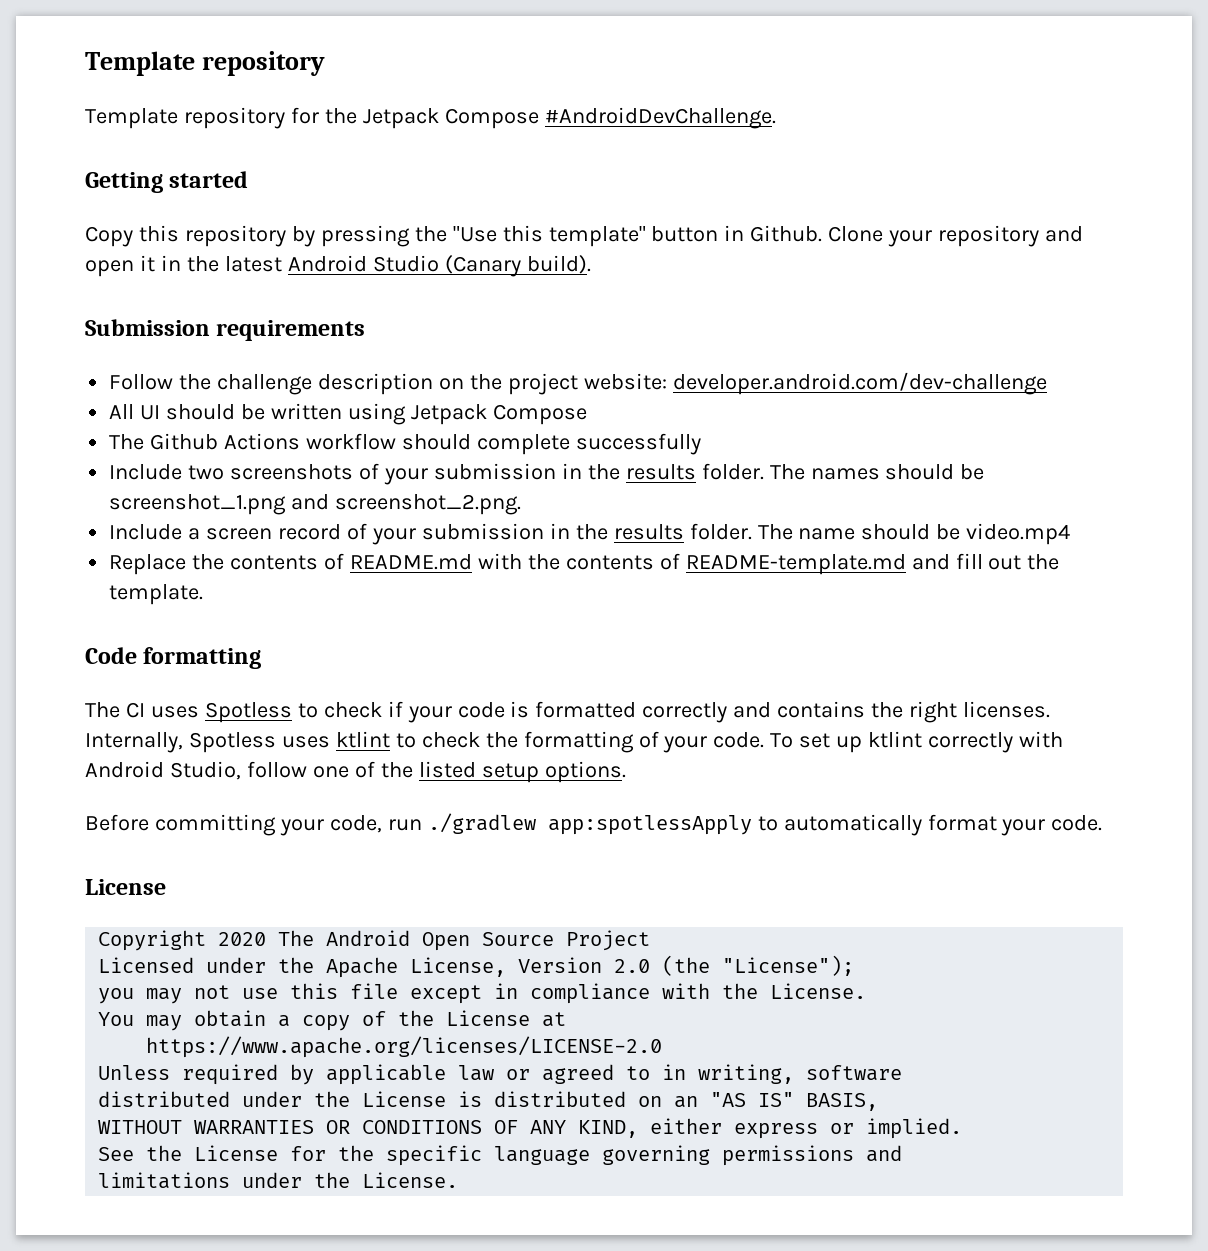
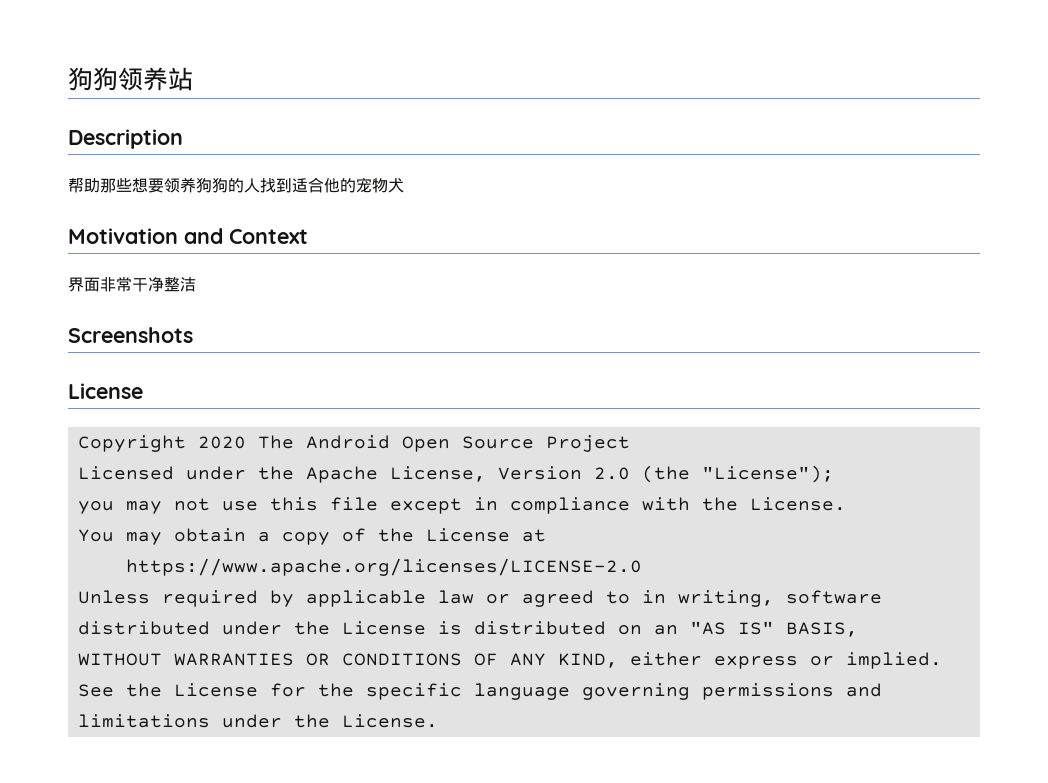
[85,51,325,76] [85,107,776,129] [85,171,249,193] [85,225,1084,247] [85,255,591,277] [85,319,366,341] [109,372,1047,395] [109,403,587,425] [109,433,701,455] [109,463,985,485] [109,494,522,515] [109,523,1071,545] [109,553,1060,575] [109,584,204,605] [85,647,262,669] [85,701,1051,723] [85,731,1064,753] [85,761,626,783] [85,813,1103,836] Template repository // Template repository for the Jetpack Compose #AndroidDevChallenge. // Getting started // Copy this repository by pressing the "Use this template" button in Github. Clone your repository and open it in the latest Android Studio (Canary build). // Submission requirements // Follow the challenge description on the project website: developer.android.com/dev-challenge // All UI should be written using Jetpack Compose // The Github Actions workflow should complete successfully // Include two screenshots of your submission in the results folder. The names should be screenshot_1.png and screenshot_2.png. // Include a screen record of your submission in the results folder. The name should be video.mp4 // Replace the contents of README.md with the contents of README-template.md and fill out the template. // Code formatting // The CI uses Spotless to check if your code is formatted correctly and contains the right licenses. Internally, Spotless uses ktlint to check the formatting of your code. To set up ktlint correctly with Android Studio, follow one of the listed setup options. // Before committing your code, run ./gradlew app:spotlessApply to automatically format your code. -> [68,67,193,91] [68,129,183,149] [68,177,404,193] [68,228,308,244] [68,276,196,292] [68,327,193,343] 狗狗领养站 // Description // 帮助那些想要领养狗狗的人找到适合他的宠物犬 // Motivation and Context // 界面非常干净整洁 // Screenshots

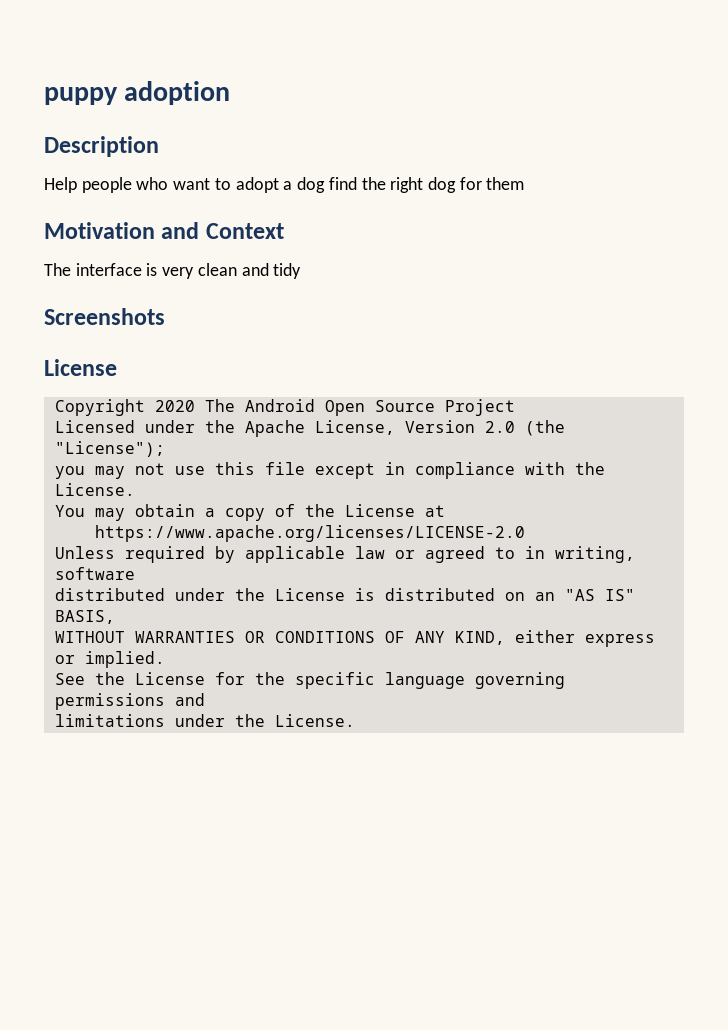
[68,67,193,91] 狗狗领养站 -> [44,81,231,105] puppy adoption
[68,177,404,193] [68,228,308,244] [68,276,196,292] 帮助那些想要领养狗狗的人找到适合他的宠物犬 // Motivation and Context // 界面非常干净整洁 -> [44,177,525,193] [44,222,284,239] [44,263,302,279] Help people who want to adopt a dog find the right dog for them // Motivation and Context // The interface is very clean and tidy

